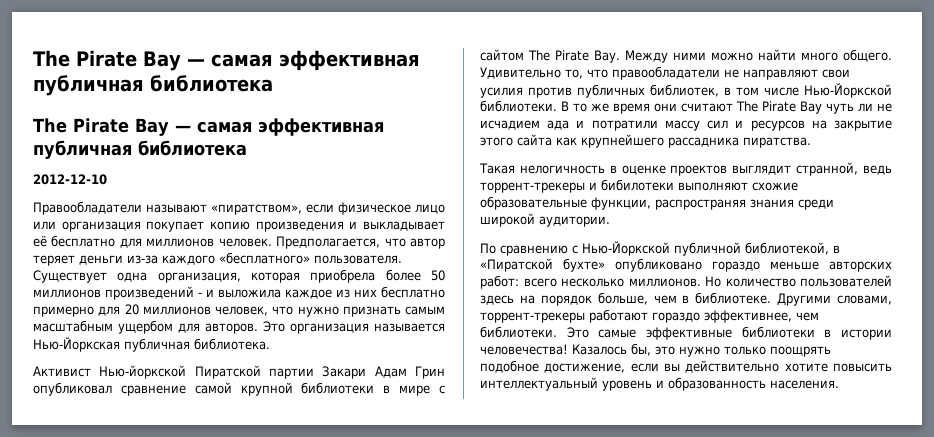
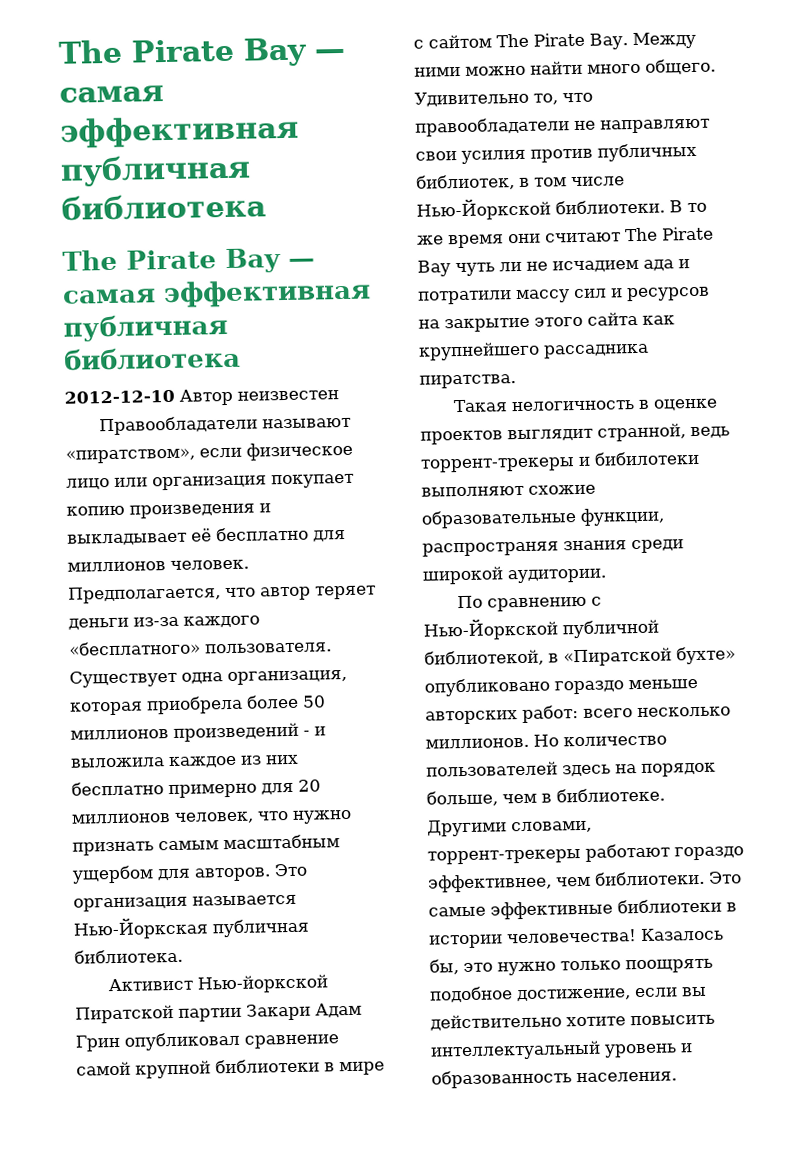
(107, 179) none -> [179,388,339,406] Автор неизвестен

